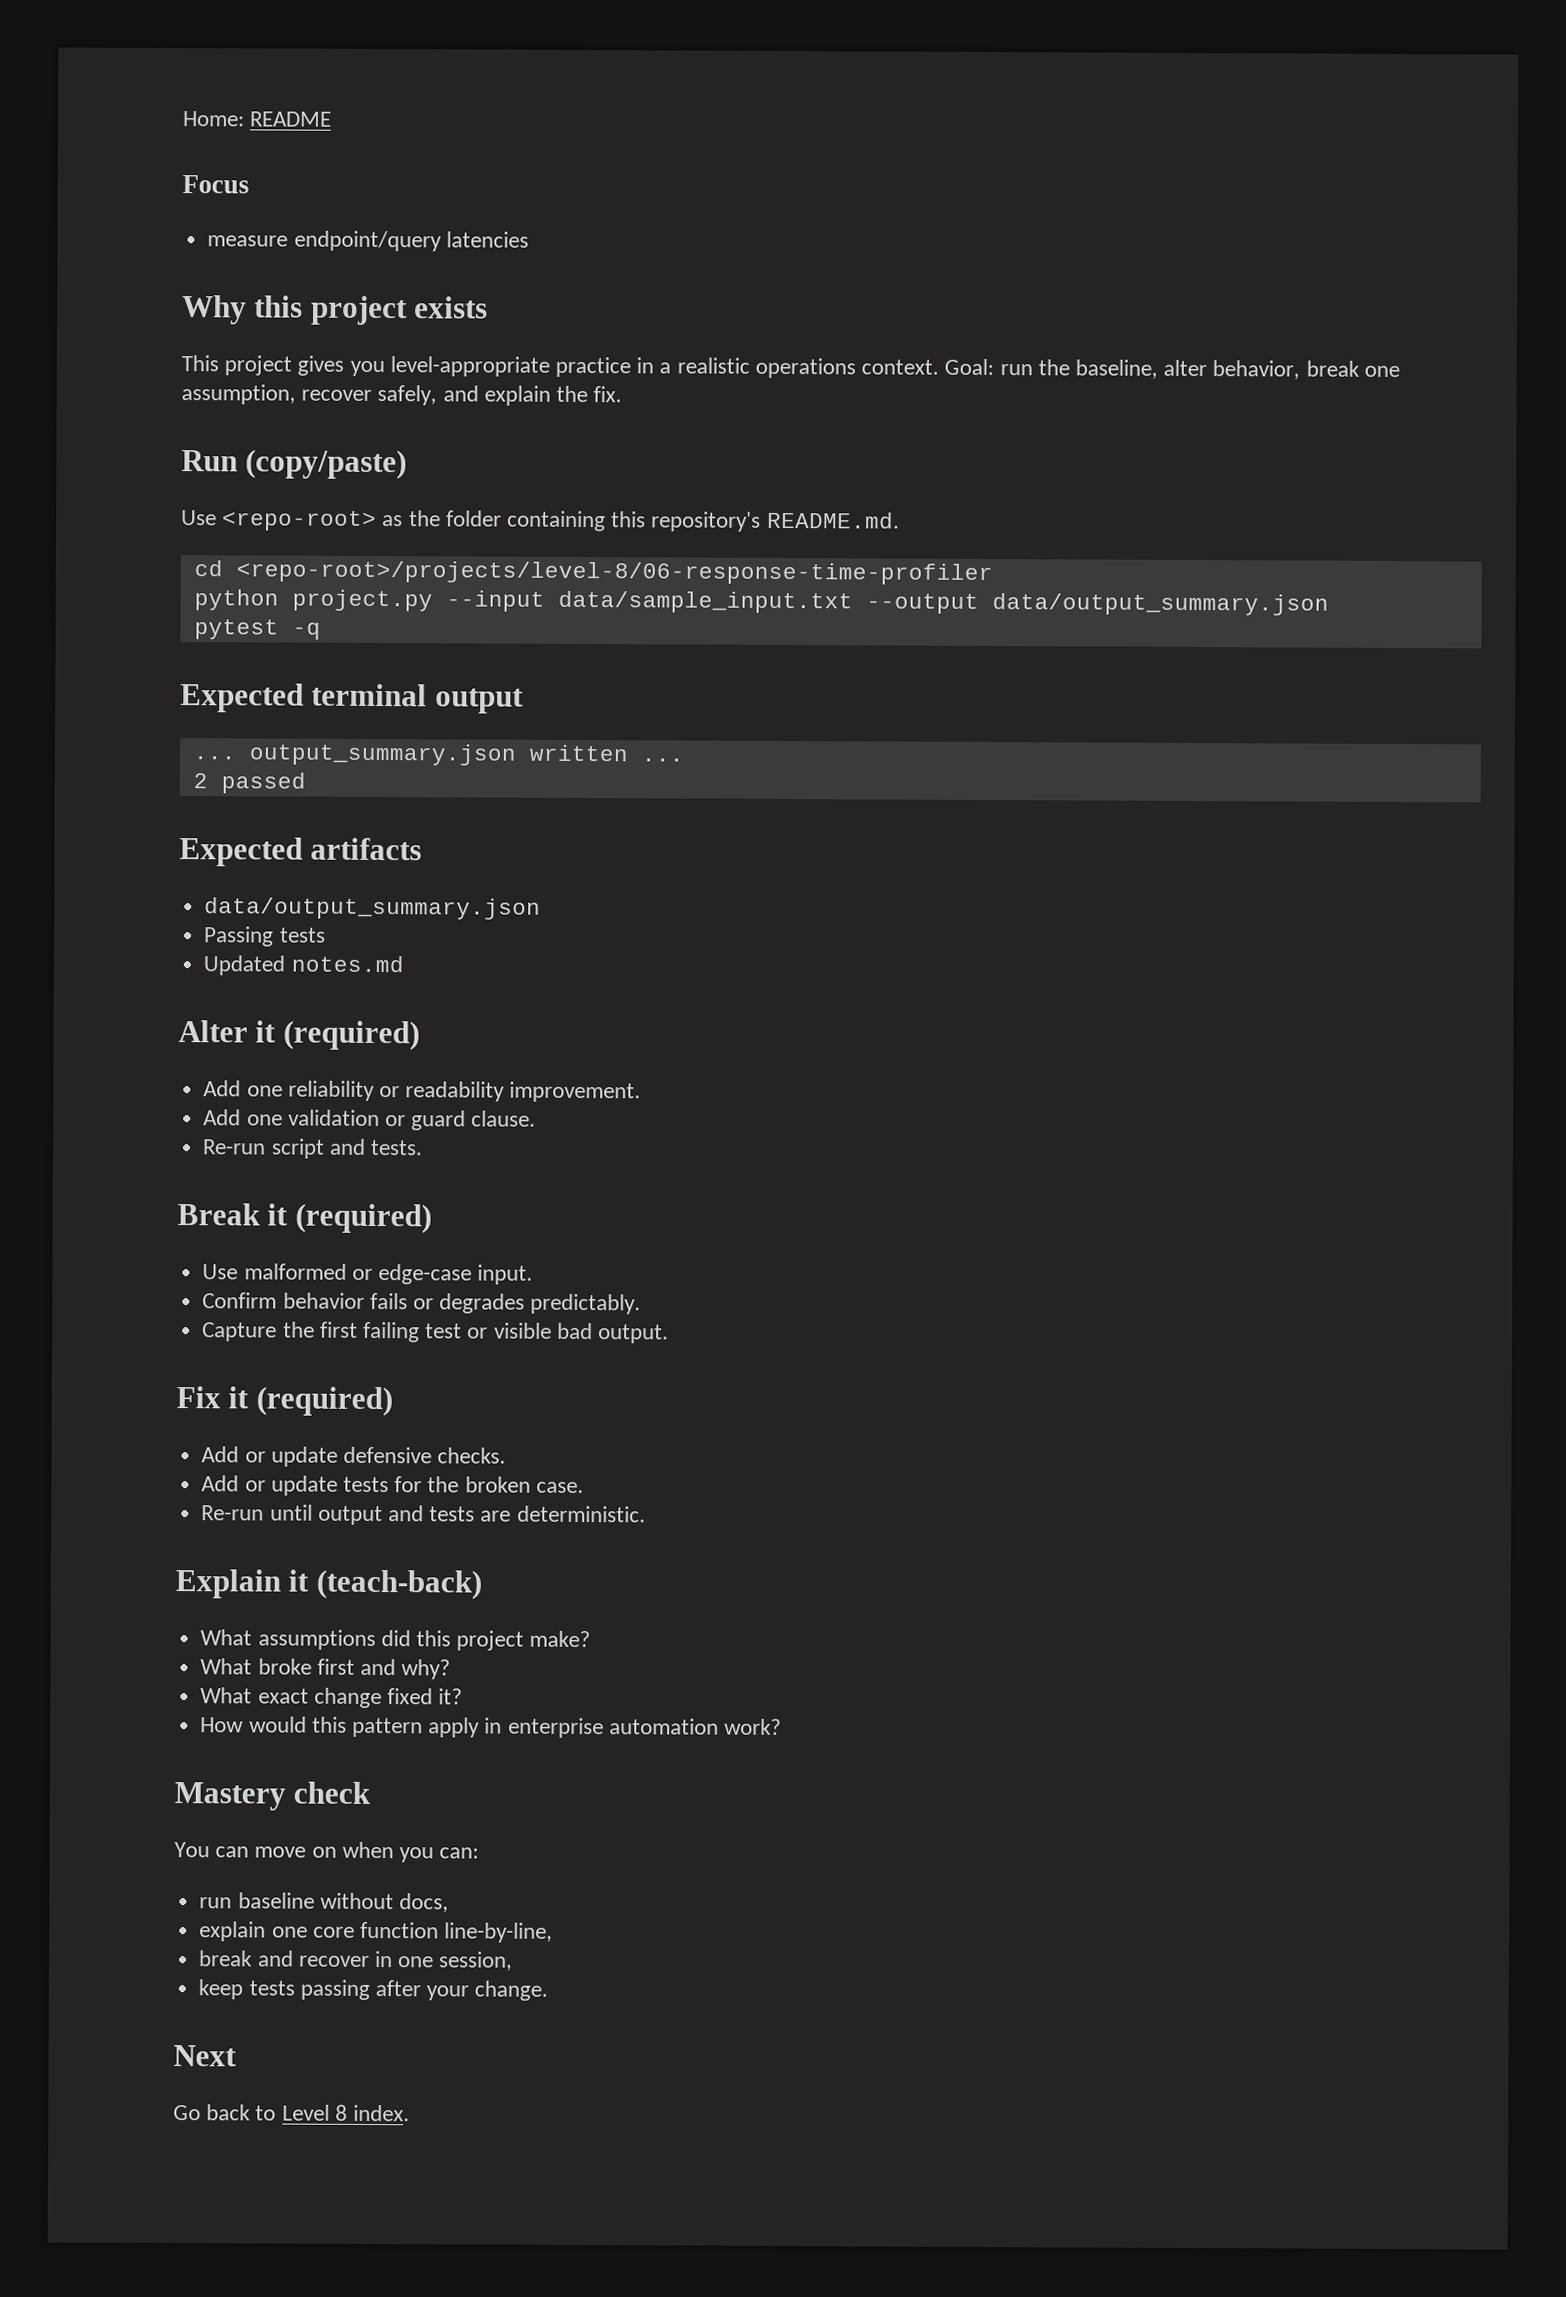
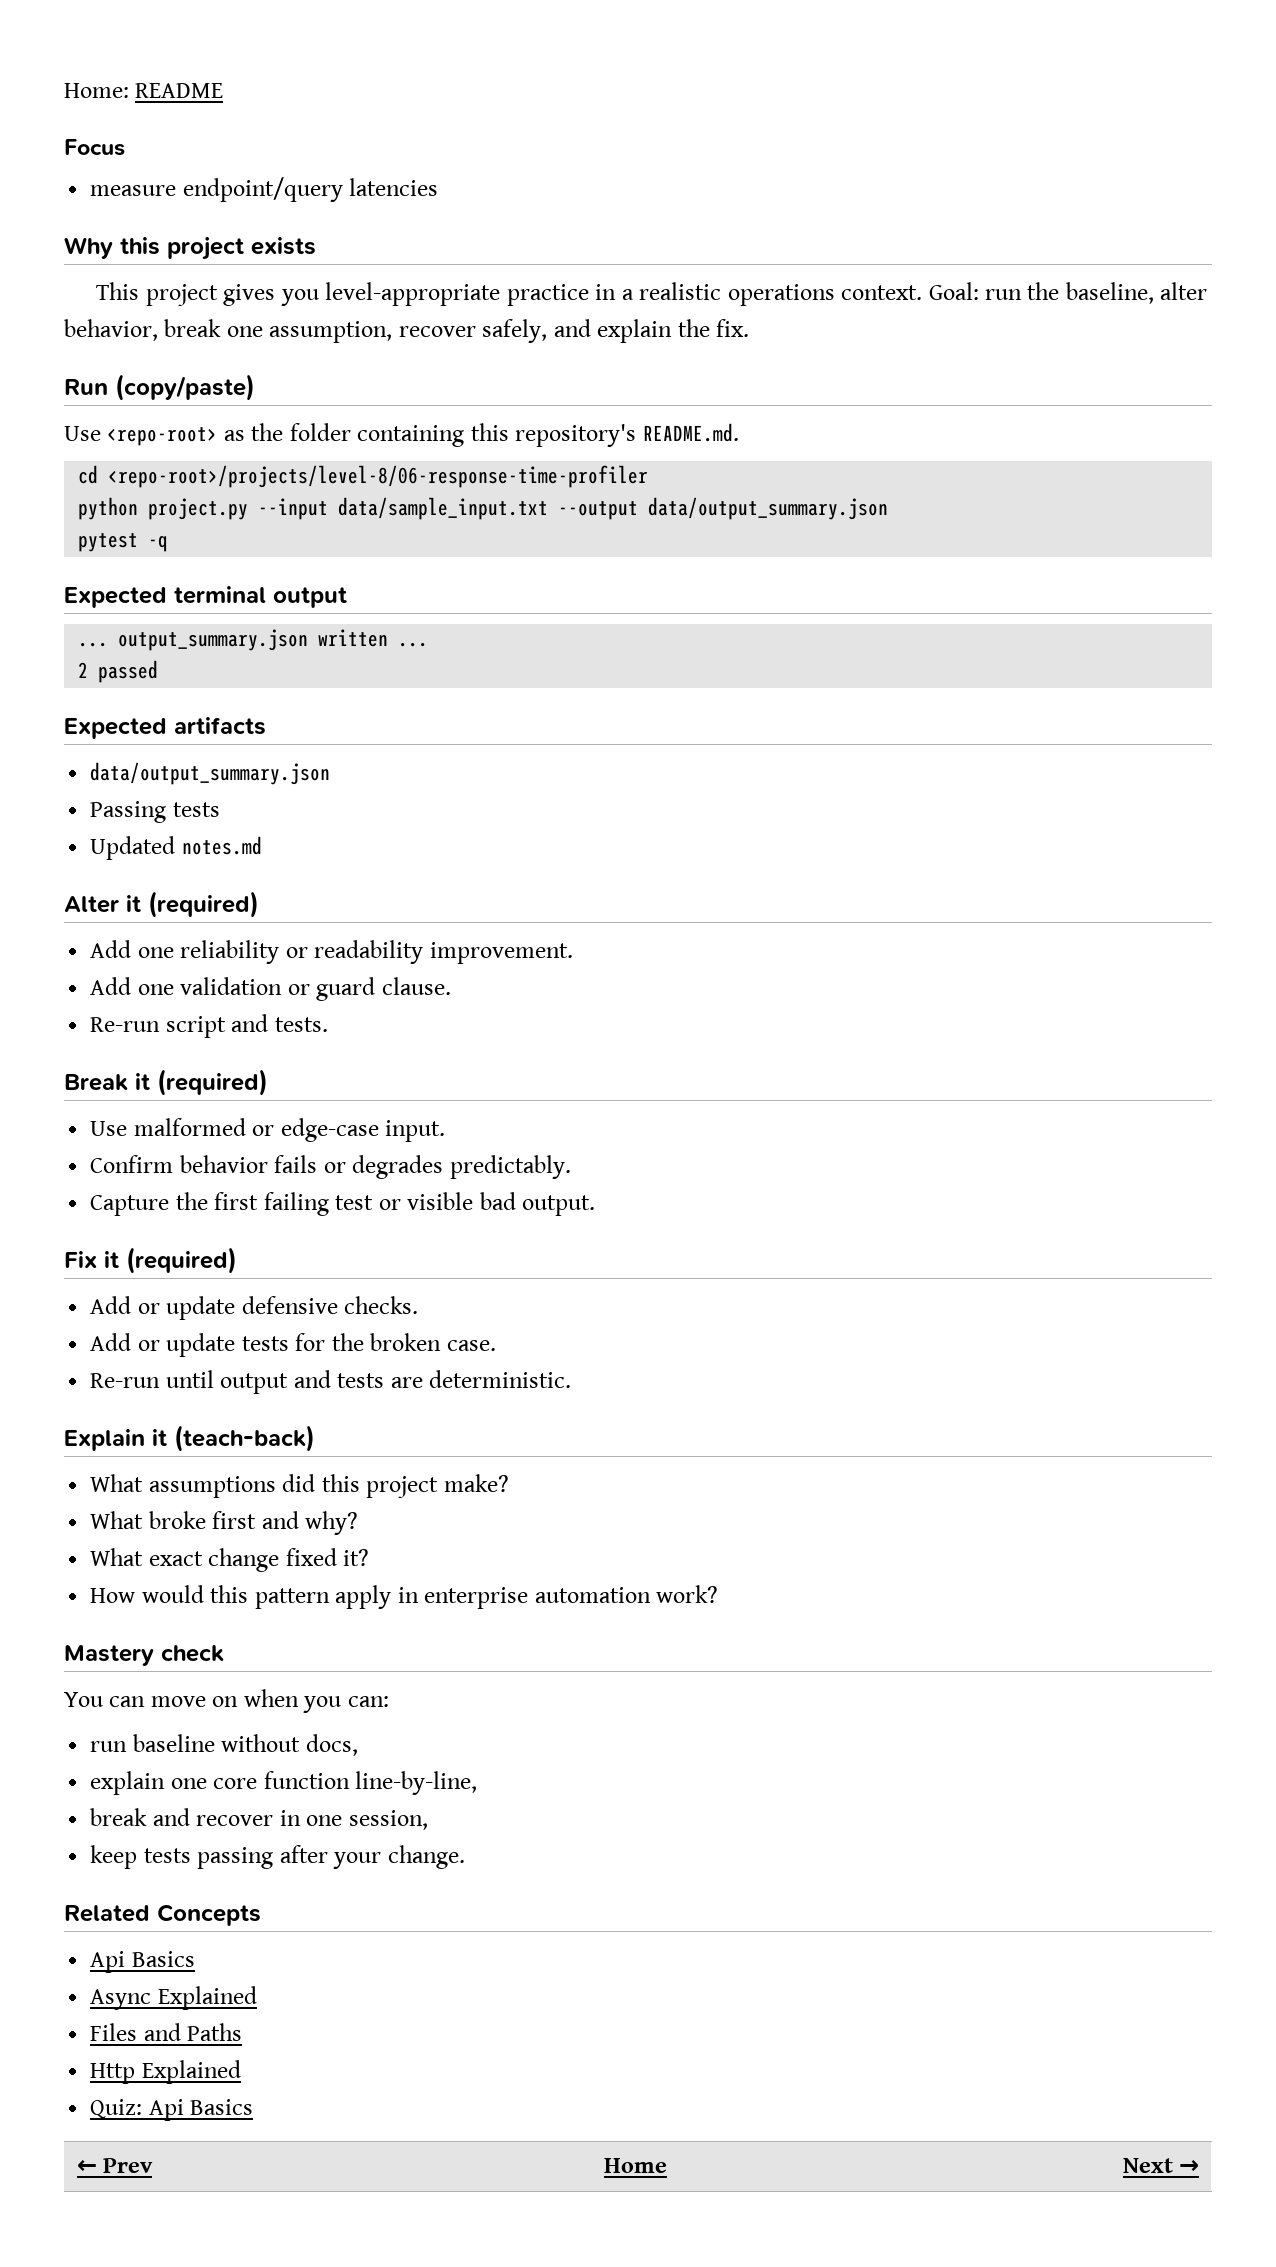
[173,2045,237,2067] [173,2104,411,2122] Next // Go back to Level 8 index. -> [64,1904,261,1926] [90,1951,195,1973] [90,1986,257,2010] [90,2023,243,2041] [90,2060,241,2084] [90,2099,254,2121] [76,2158,154,2173] [604,2158,668,2173] [1122,2158,1200,2173] Related Concepts // Api Basics // Async Explained // Files and Paths // Http Explained // Quiz: Api Basics // ← Prev | Home | Next →

